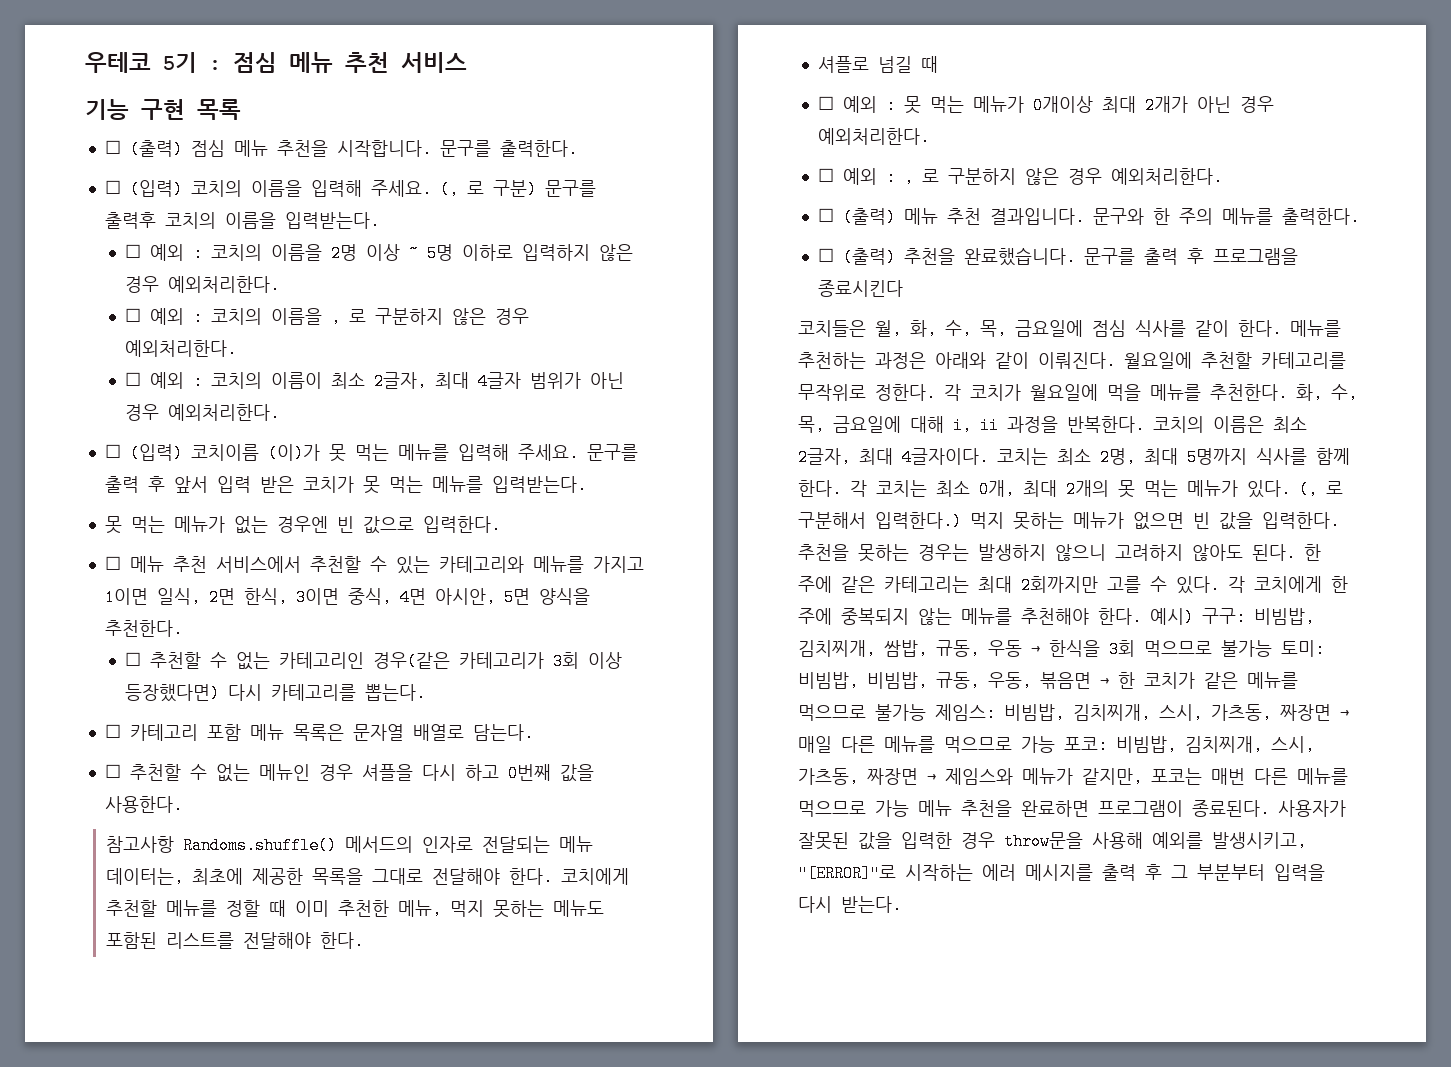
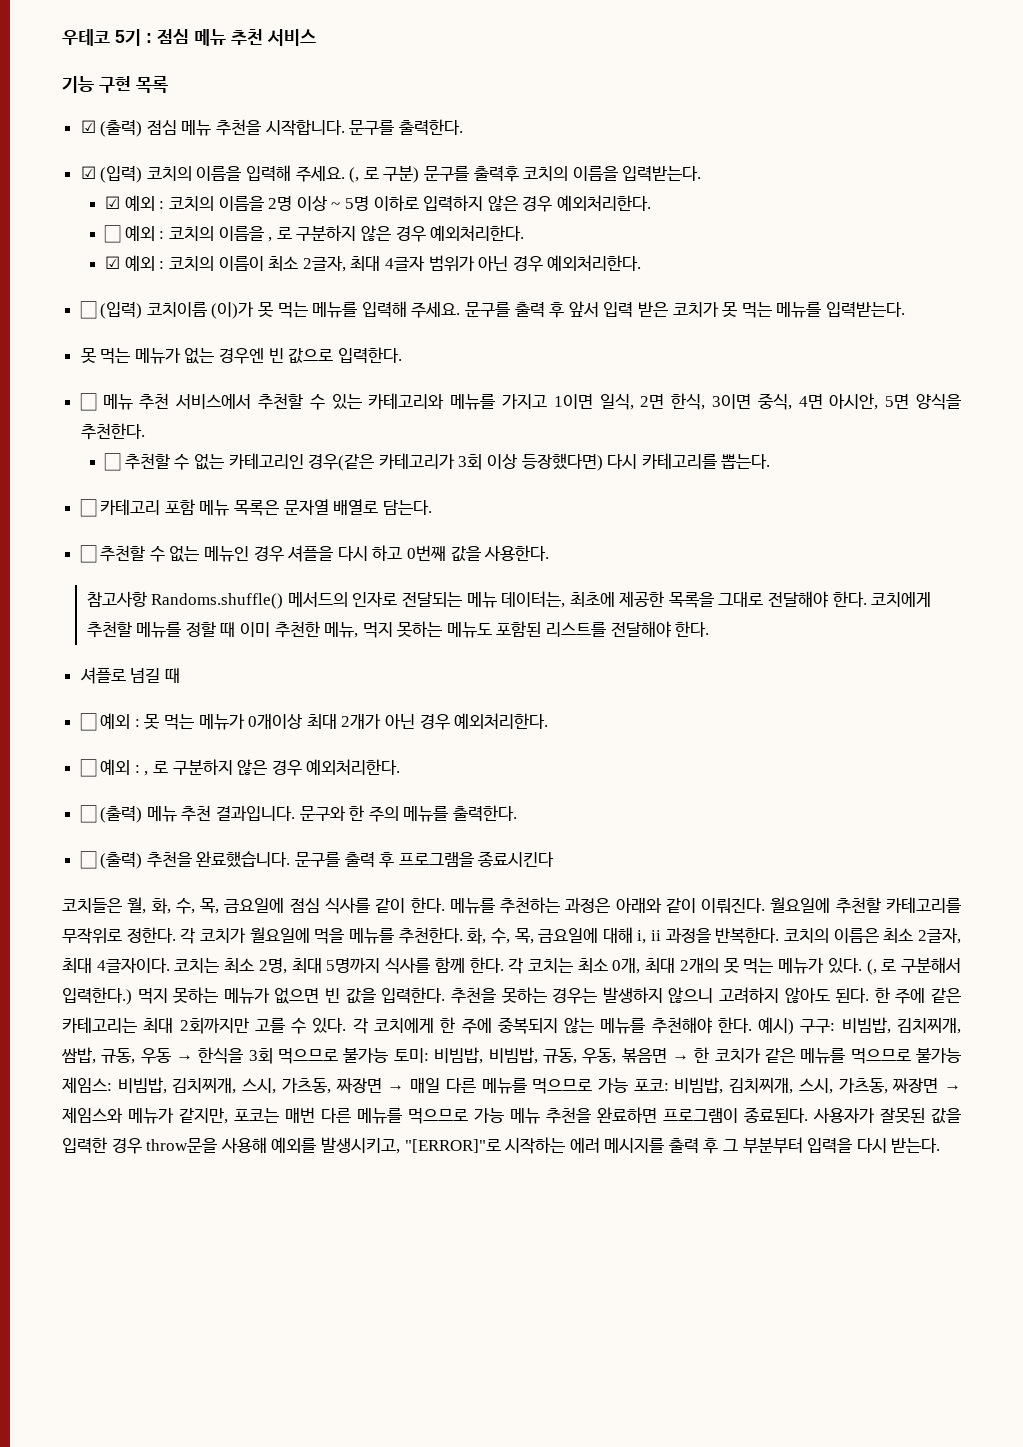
[104,140,121,154] ☐ -> [80,120,96,133] ☑
[104,180,121,194] ☐ -> [80,166,96,179] ☑
[125,244,142,258] ☐ -> [105,196,121,209] ☑
[125,372,142,386] ☐ -> [105,256,121,269] ☑

